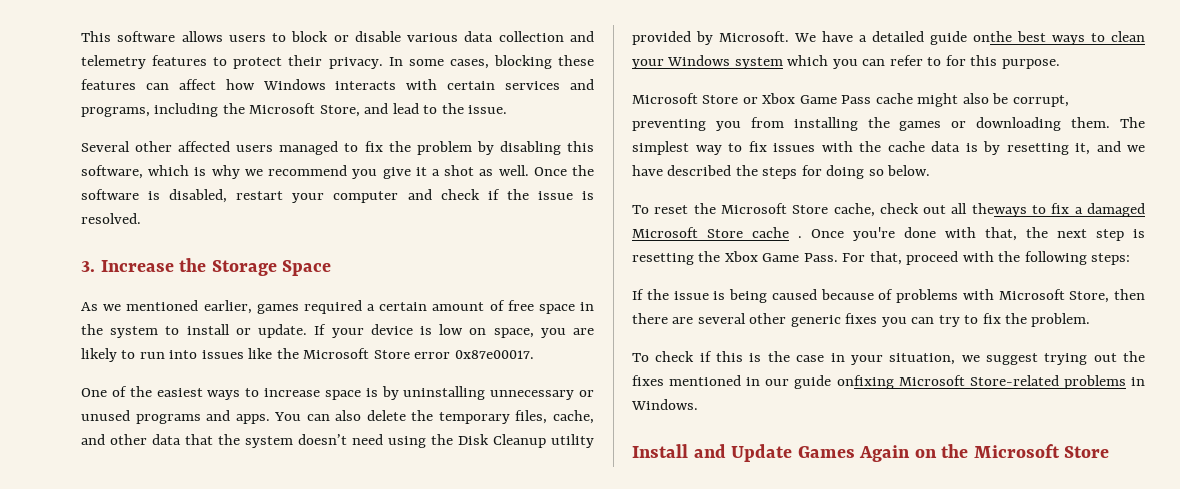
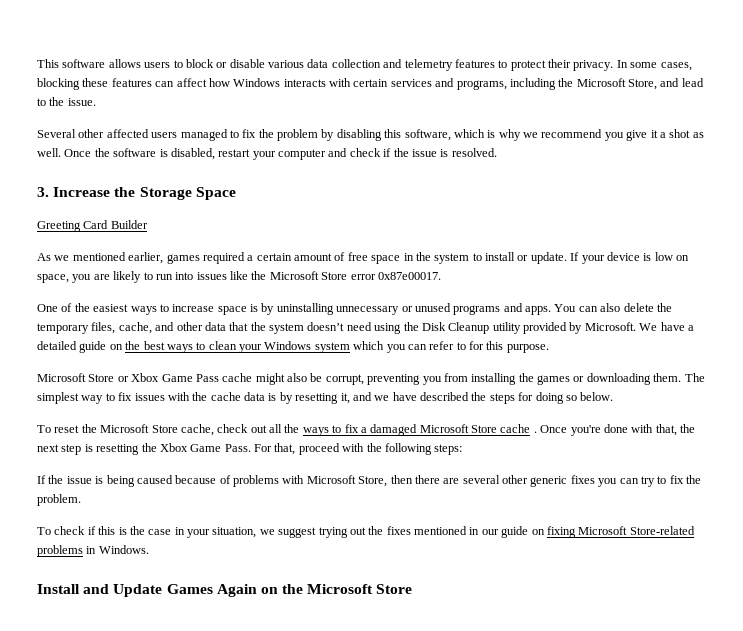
(332, 268) none -> [37,220,148,232] // Greeting Card Builder
[973,31,1012,42] onthe -> [109,341,141,350] on the
[971,203,1027,217] theways -> [284,424,329,436] the ways
[836,375,894,389] onfixing -> [531,526,576,538] on fixing

